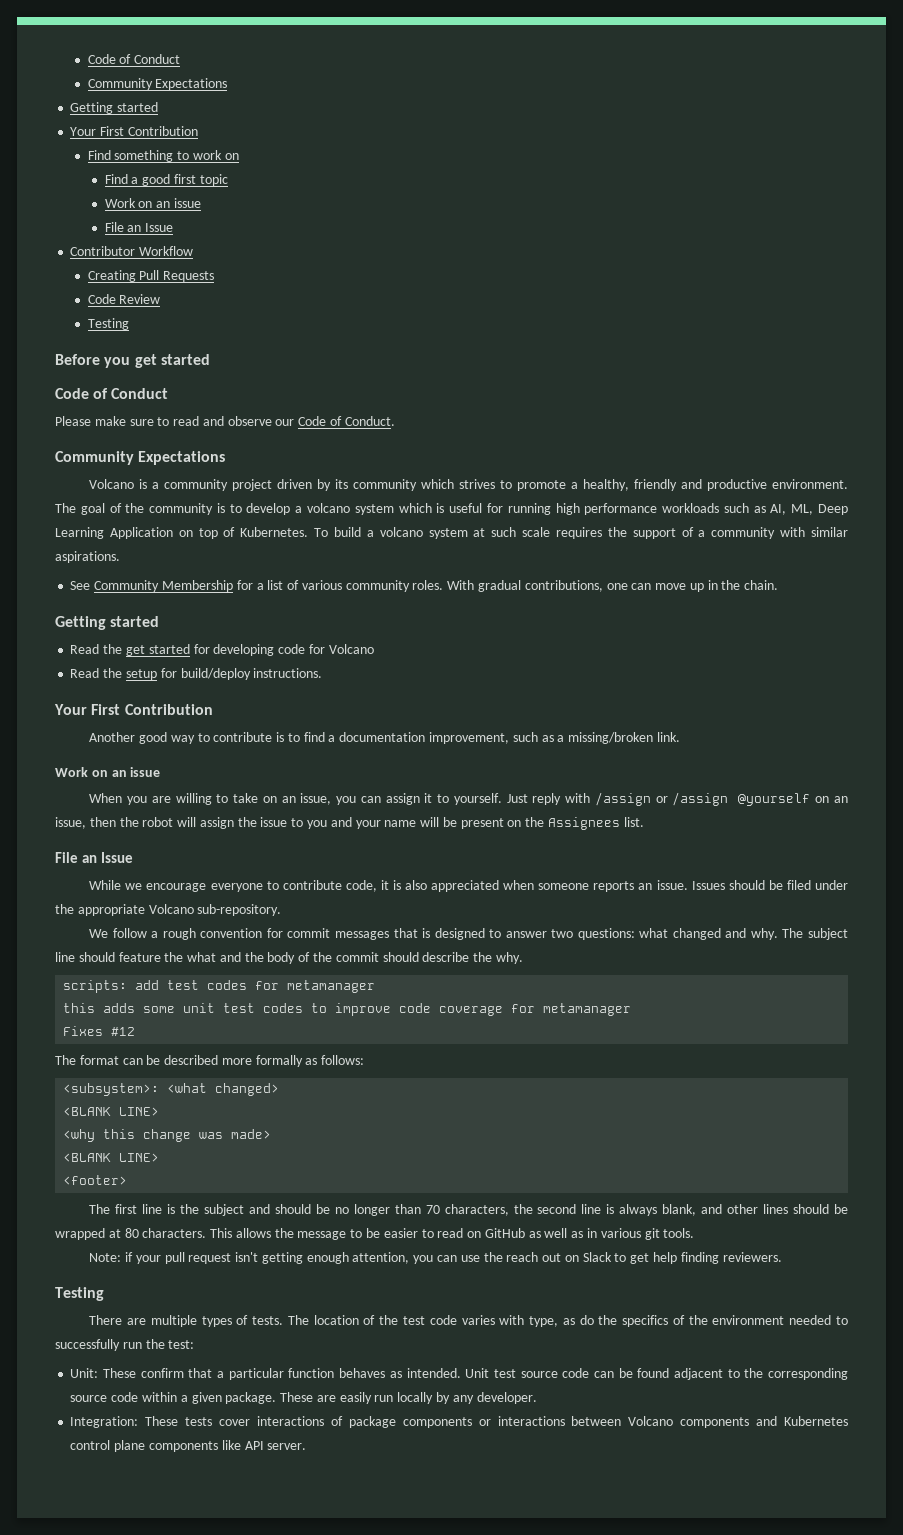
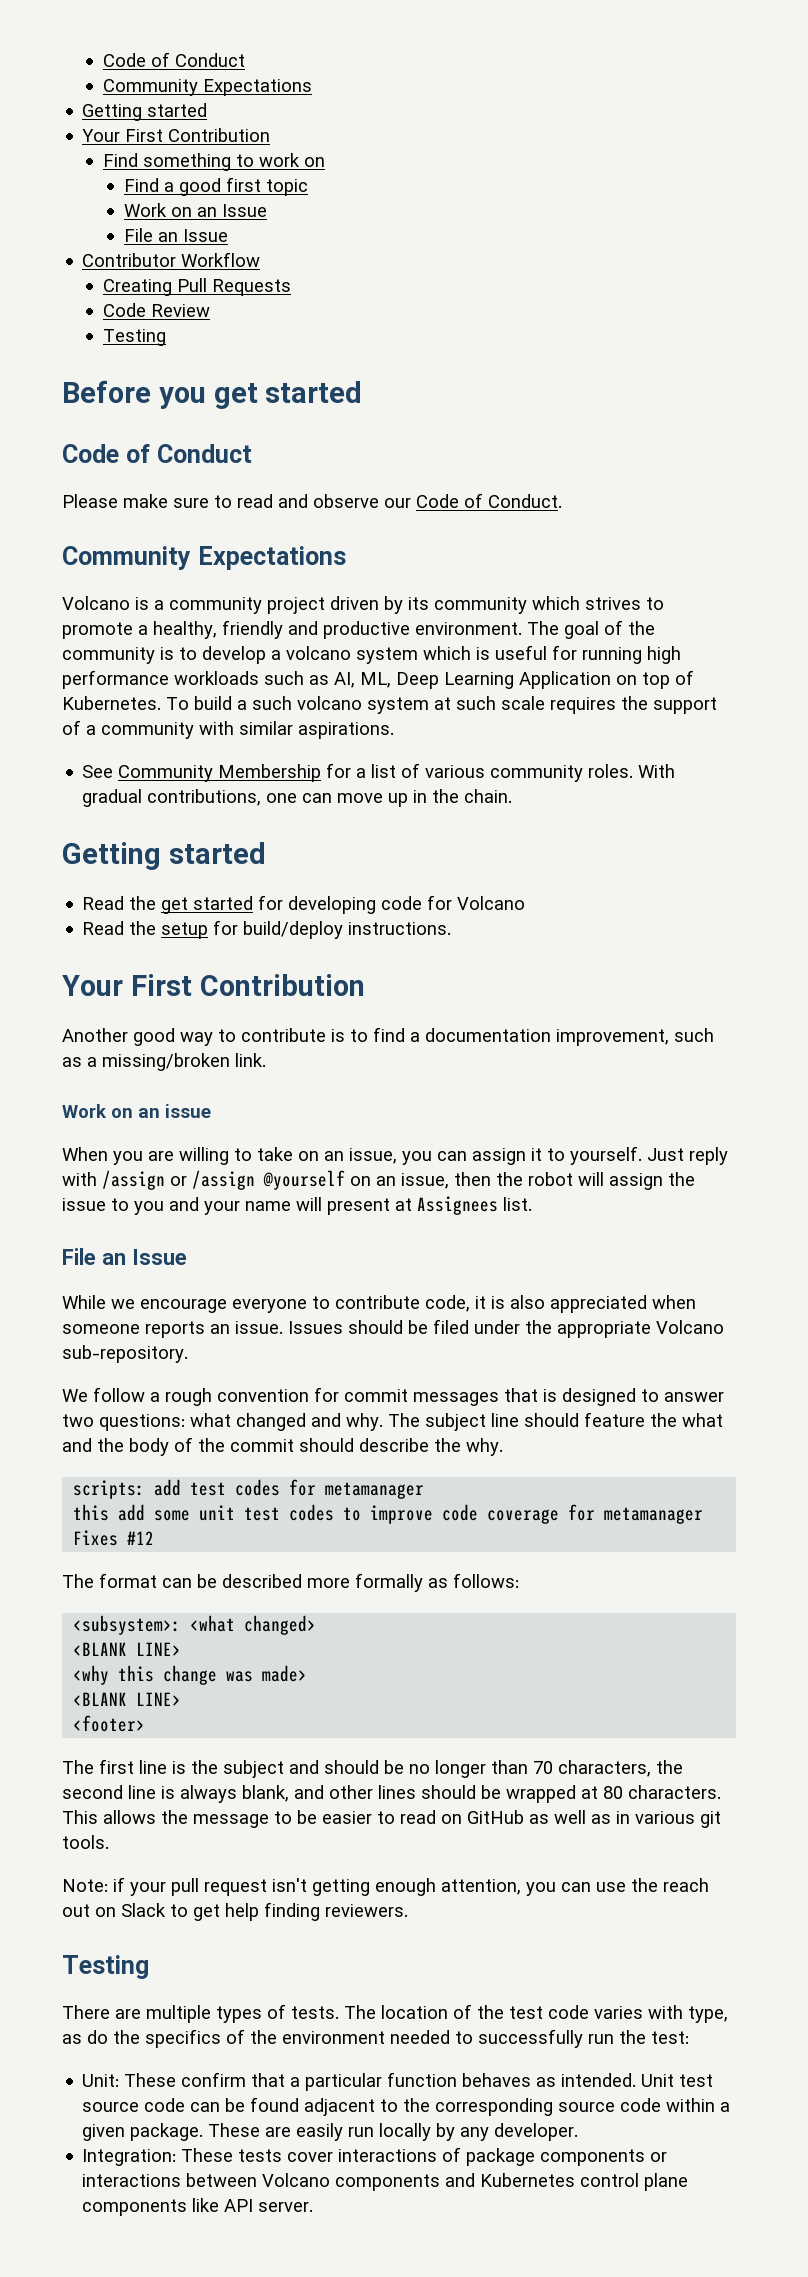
[173,198,201,208] issue -> [221,204,267,217] Issue
(374, 533) none -> [252,696,292,710] such
[442,817,545,829] be present on the -> [327,1198,412,1215] present at
[103,1003,136,1013] adds -> [118,1504,146,1521] add

